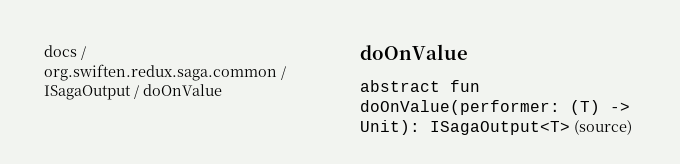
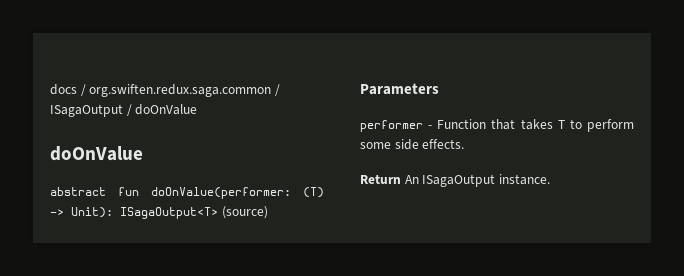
(632, 127) none -> [360,83,439,95] [360,119,634,132] [360,139,465,150] [360,174,550,187] // Parameters // performer - Function that takes T to perform some side effects. // Return An ISagaOutput instance.

